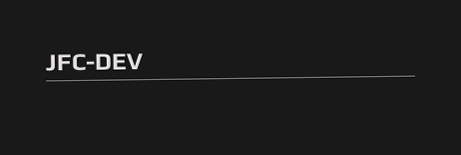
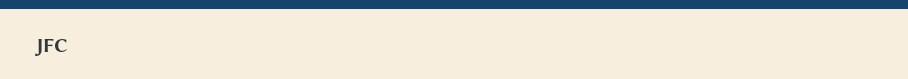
[45,53,143,72] JFC-DEV -> [35,38,68,56] JFC

